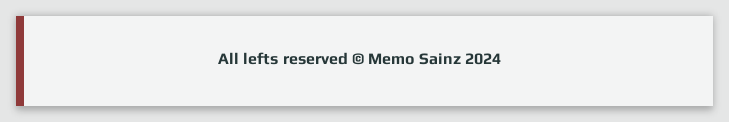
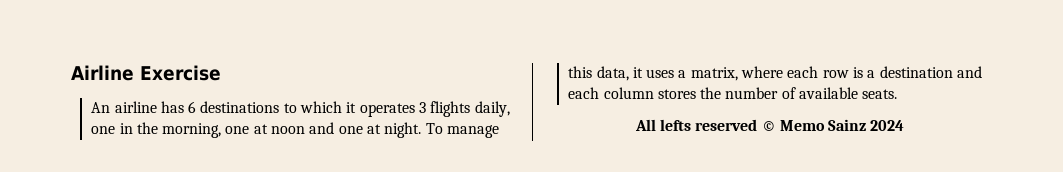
(218, 58) none -> [71,65,221,81] [91,101,510,117] [91,122,500,138] [568,66,983,81] [568,87,898,99] Airline Exercise // An airline has 6 destinations to which it operates 3 flights daily, one in the morning, one at noon and one at night. To manage this data, it uses a matrix, where each row is a destination and each column stores the number of available seats. //

